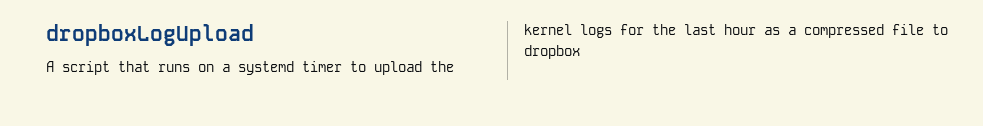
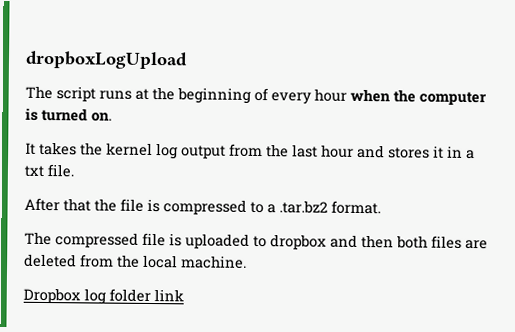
[46,61,454,75] [524,24,948,38] [524,45,580,59] A script that runs on a systemd timer to upload the kernel logs for the last hour as a compressed file to dropbox -> [25,85,487,106] [25,107,112,122] [25,141,475,160] [24,164,75,178] [24,197,381,215] [24,231,488,250] [24,253,247,269] [23,287,184,305] The script runs at the beginning of every hour when the computer is turned on. // It takes the kernel log output from the last hour and stores it in a txt file. // After that the file is compressed to a .tar.bz2 format. // The compressed file is uploaded to dropbox and then both files are deleted from the local machine. // Dropbox log folder link

